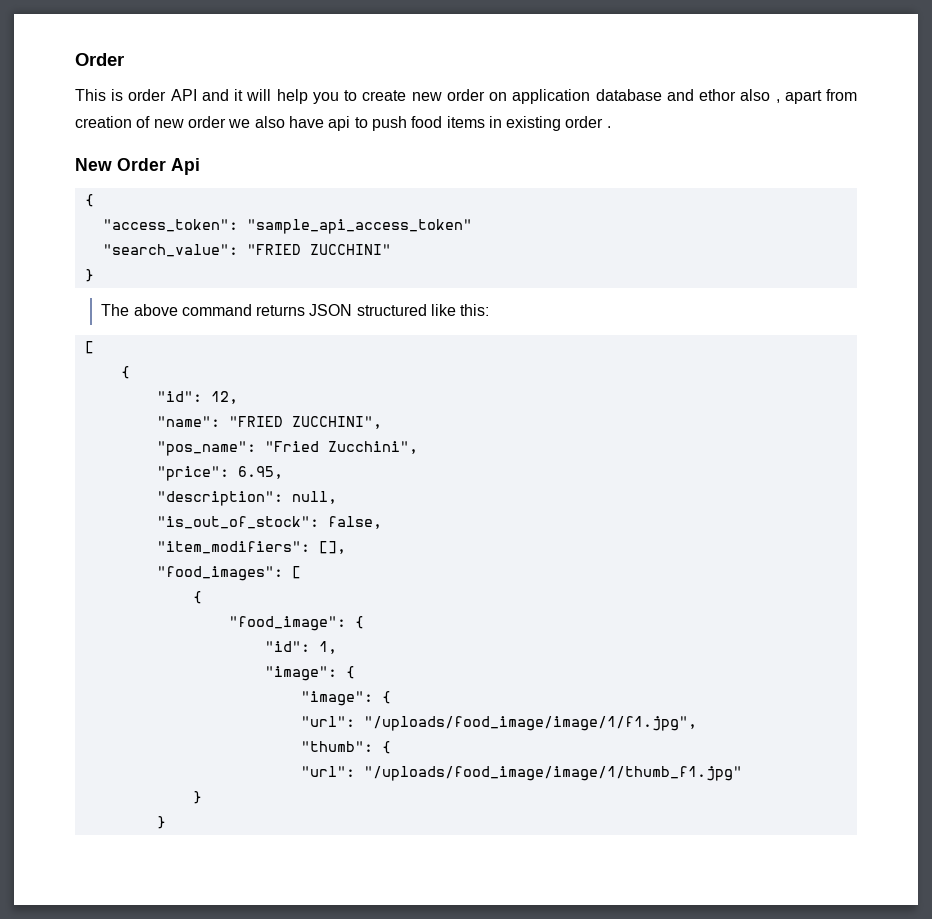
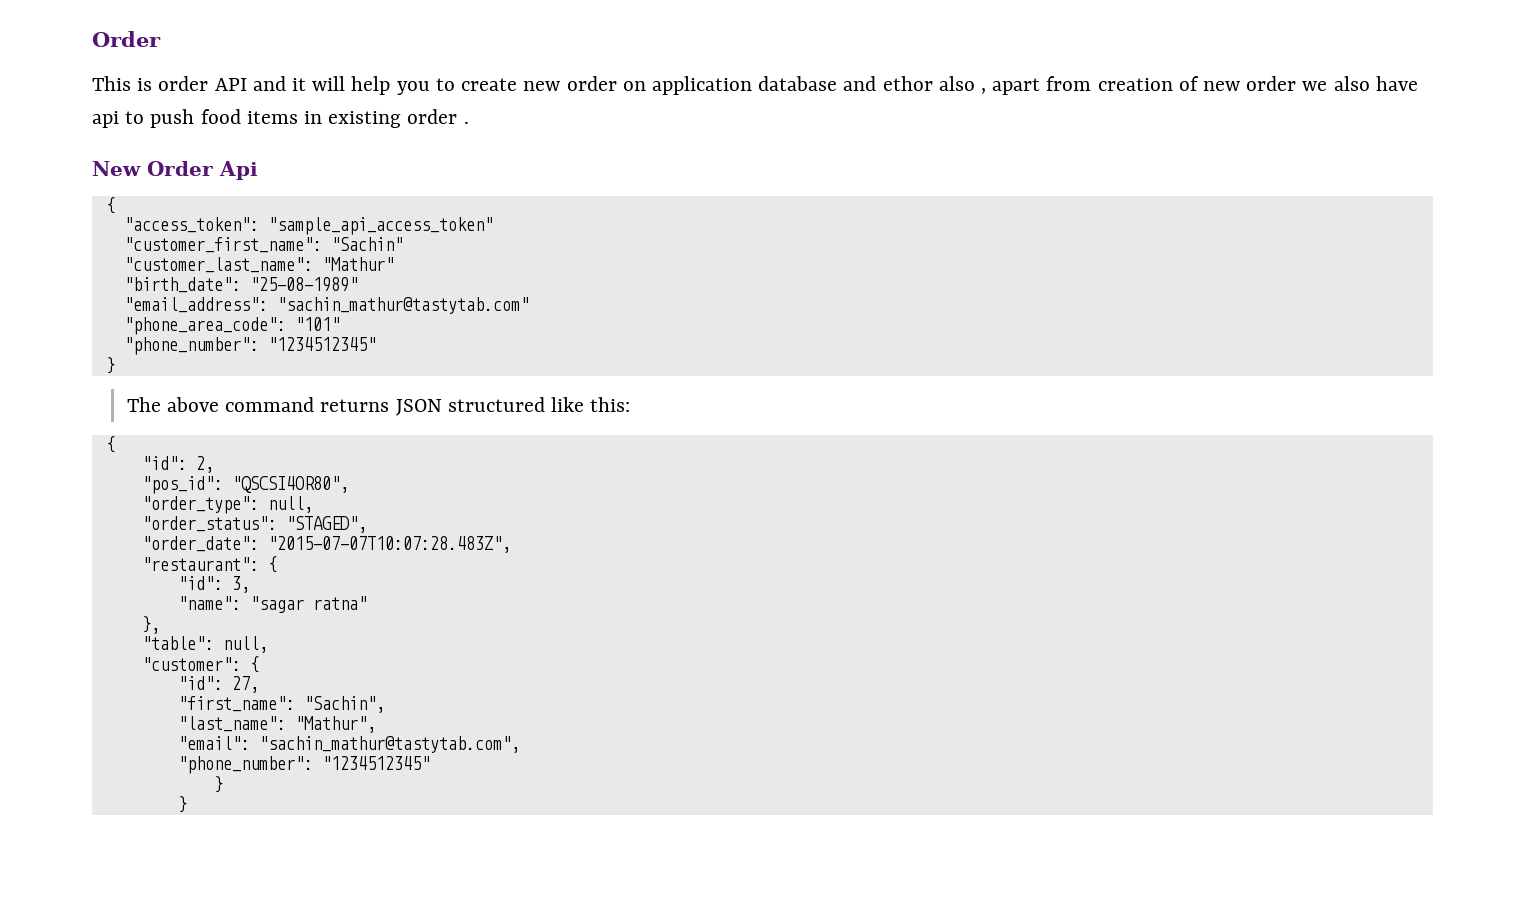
[102,244,391,257] "search_value": "FRIED ZUCCHINI" -> [123,237,403,253] [123,257,394,273] [123,277,358,293] [123,297,529,314] [123,317,340,335] [123,337,376,355] "customer_first_name": "Sachin" // "customer_last_name": "Mathur" // "birth_date": "25-08-1989" // "email_address": "sachin_mathur@tastytab.com" // "phone_area_code": "101" // "phone_number": "1234512345"
[84,341,94,354] [120,366,130,379] [156,391,238,404] [156,416,382,429] [156,441,418,456] [156,466,283,481] [156,491,337,506] [156,516,382,529] [156,541,346,554] [156,566,301,581] [192,591,202,604] [228,616,364,631] [264,641,337,654] [264,666,355,681] [300,691,391,706] [300,716,697,731] [300,741,391,754] [300,766,742,781] // [ // { // "id": 12, // "name": "FRIED ZUCCHINI", // "pos_name": "Fried Zucchini", // "price": 6.95, // "description": null, // "is_out_of_stock": false, // "item_modifiers": [], // "food_images": [ // { // "food_image": { // "id": 1, // "image": { // "image": { // "url": "/uploads/food_image/image/1/f1.jpg", // "thumb": { // "url": "/uploads/food_image/image/1/thumb_f1.jpg" -> [105,436,115,453] [141,456,214,473] [141,476,349,494] [141,496,313,514] [141,516,367,533] [141,536,511,553] [141,556,277,573] [177,576,250,593] [177,596,367,613] [141,616,160,634] [141,636,268,653] [141,656,259,673] [177,676,259,693] [177,696,385,713] [177,716,376,733] [177,736,520,753] [177,756,430,774] // { // "id": 2, // "pos_id": "QSCSI4OR80", // "order_type": null, // "order_status": "STAGED", // "order_date": "2015-07-07T10:07:28.483Z", // "restaurant": { // "id": 3, // "name": "sagar ratna" // }, // "table": null, // "customer": { // "id": 27, // "first_name": "Sachin", // "last_name": "Mathur", // "email": "sachin_mathur@tastytab.com", // "phone_number": "1234512345"

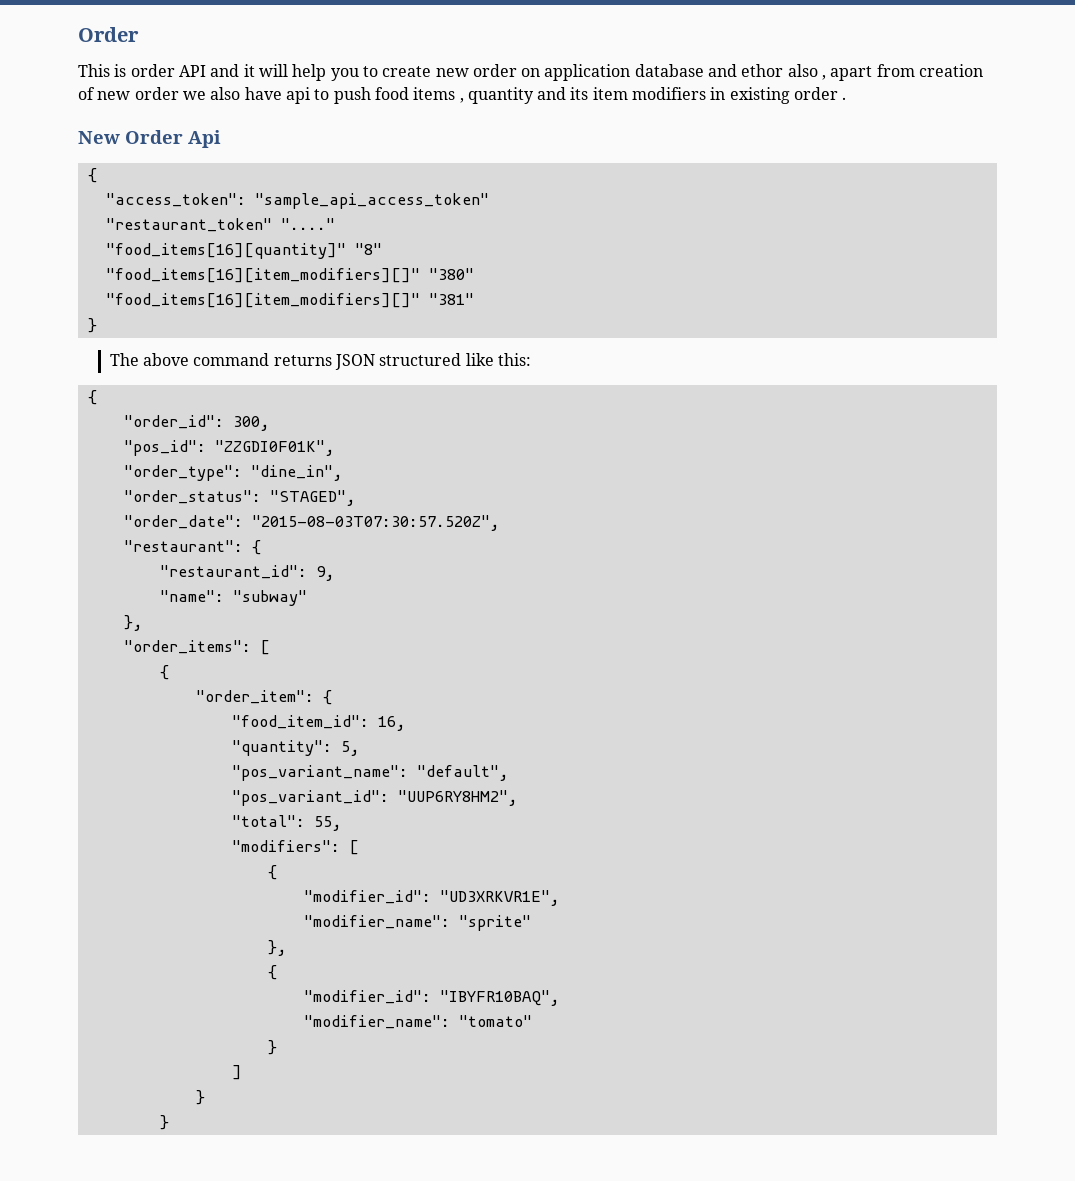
(298, 117) none -> [459,87,707,104] , quantity and its item modifiers
[123,237,403,253] [123,257,394,273] [123,277,358,293] [123,297,529,314] [123,317,340,335] [123,337,376,355] "customer_first_name": "Sachin" // "customer_last_name": "Mathur" // "birth_date": "25-08-1989" // "email_address": "sachin_mathur@tastytab.com" // "phone_area_code": "101" // "phone_number": "1234512345" -> [105,218,335,232] [105,243,382,259] [105,268,474,283] [105,293,474,308] "restaurant_token" "...." // "food_items[16][quantity]" "8" // "food_items[16][item_modifiers][]" "380" // "food_items[16][item_modifiers][]" "381"
[141,456,214,473] "id": 2, -> [123,415,270,431] "order_id": 300,
[231,476,349,493] "QSCSI4OR80", -> [214,440,335,456] "ZZGDI0F01K",
[267,496,313,513] null, -> [250,465,343,481] "dine_in",
[267,536,511,553] "2015-07-07T10:07:28.483Z", -> [251,515,500,531] "2015-08-03T07:30:57.520Z",
[177,576,250,593] "id": 3, -> [159,565,335,581] "restaurant_id": 9,
[249,596,367,613] [141,616,160,634] [141,636,268,653] [141,656,259,673] [177,676,259,693] [177,696,385,713] [177,716,376,733] [177,736,520,753] [177,756,430,774] "sagar ratna" // }, // "table": null, // "customer": { // "id": 27, // "first_name": "Sachin", // "last_name": "Mathur", // "email": "sachin_mathur@tastytab.com", // "phone_number": "1234512345" -> [232,590,307,606] [123,615,143,631] [123,640,270,655] [159,665,169,680] [195,690,332,705] [231,715,406,731] [231,740,360,756] [231,765,509,781] [231,790,518,806] [231,815,342,831] [231,840,359,855] [267,865,277,880] [303,890,560,906] [303,915,531,931] [267,940,287,956] [267,965,277,980] [303,990,560,1006] [303,1015,532,1029] [267,1040,277,1055] [231,1065,242,1080] "subway" // }, // "order_items": [ // { // "order_item": { // "food_item_id": 16, // "quantity": 5, // "pos_variant_name": "default", // "pos_variant_id": "UUP6RY8HM2", // "total": 55, // "modifiers": [ // { // "modifier_id": "UD3XRKVR1E", // "modifier_name": "sprite" // }, // { // "modifier_id": "IBYFR10BAQ", // "modifier_name": "tomato" // } // ]

